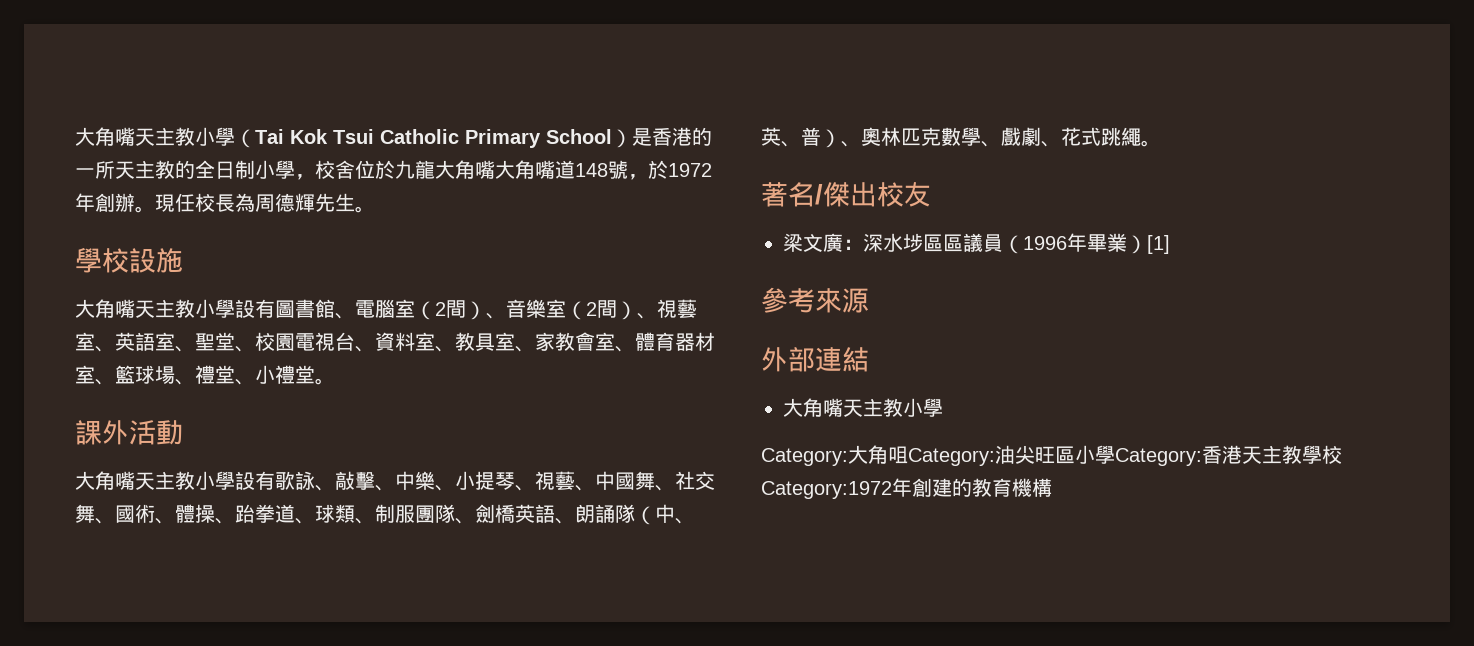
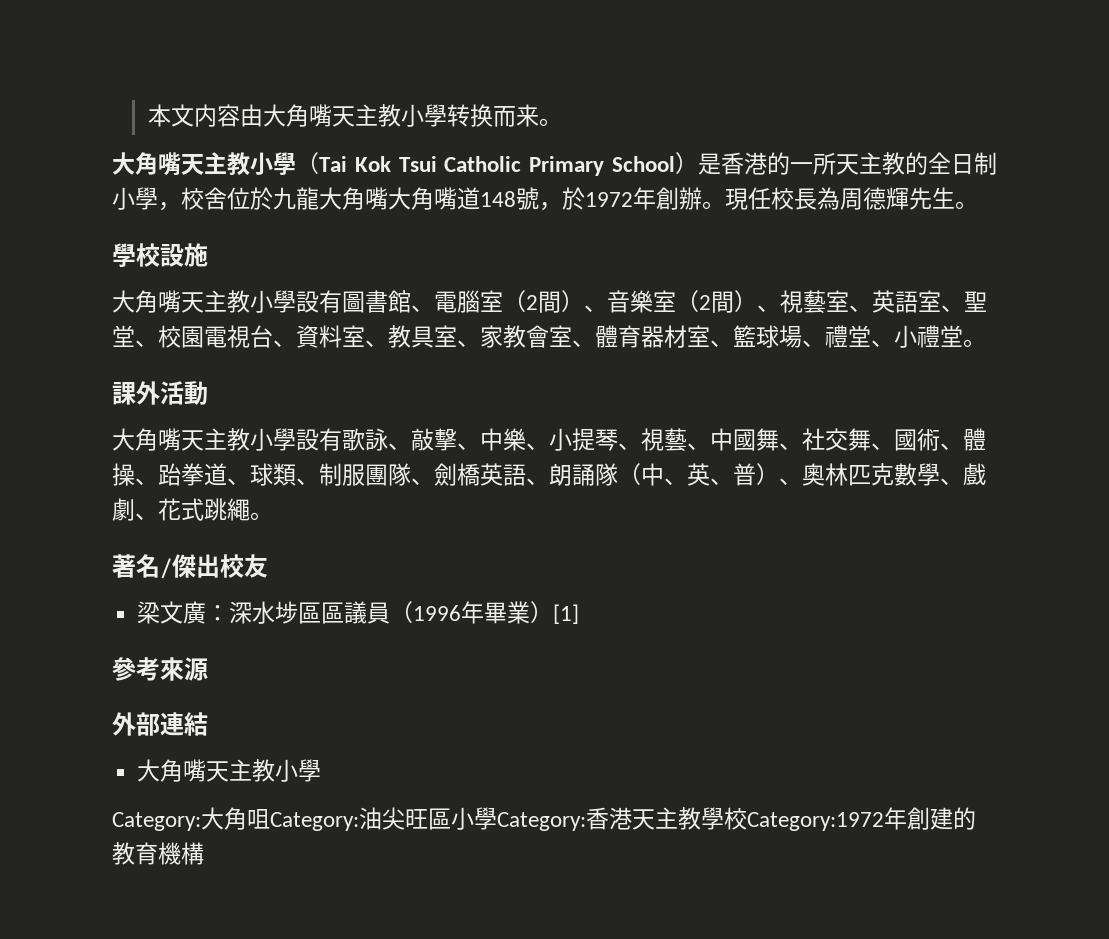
(75, 136) none -> [147,104,562,127] 本文内容由大角嘴天主教小學转换而来。 //

